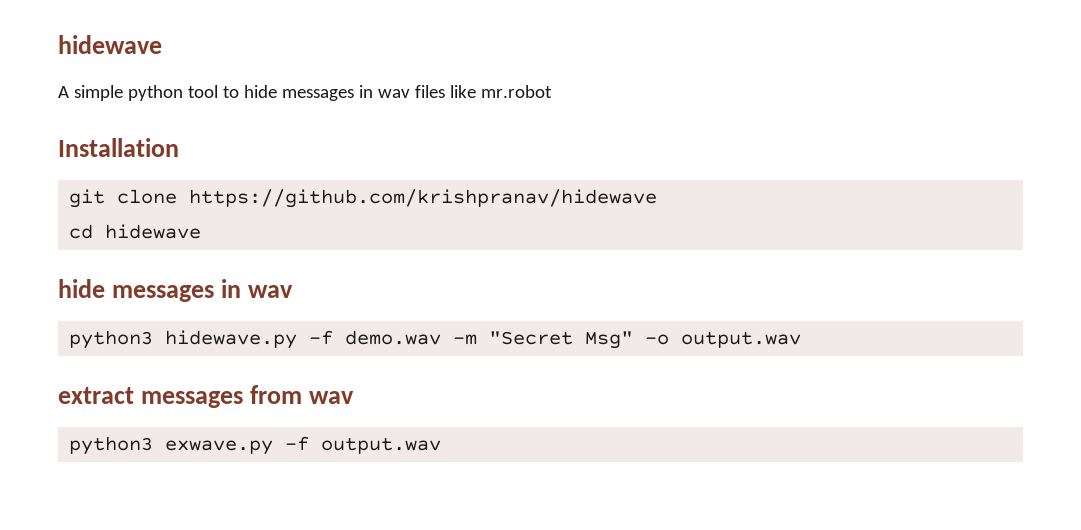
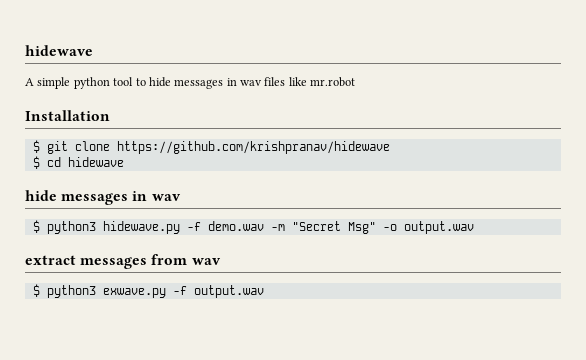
(179, 147) none -> [32,140,40,153] $
(658, 198) none -> [32,156,40,169] $
(294, 291) none -> [32,220,40,233] $
(355, 397) none -> [32,284,40,297] $

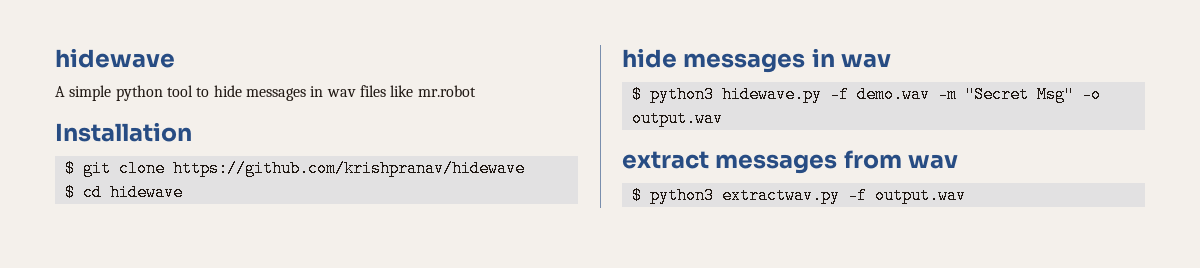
[102,288,166,298] exwave.py -> [721,187,840,204] extractwav.py

